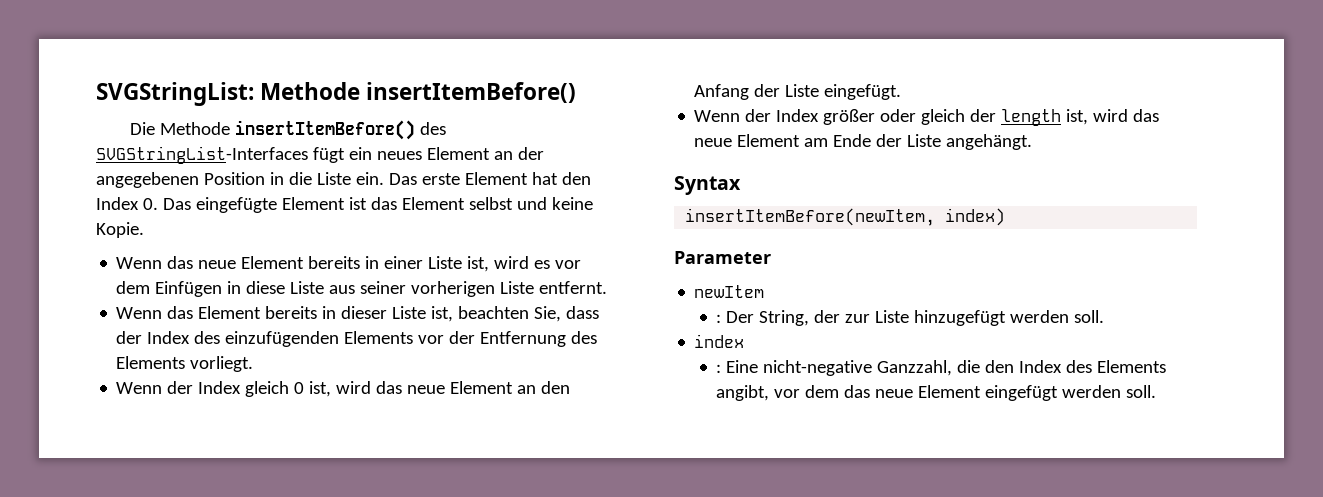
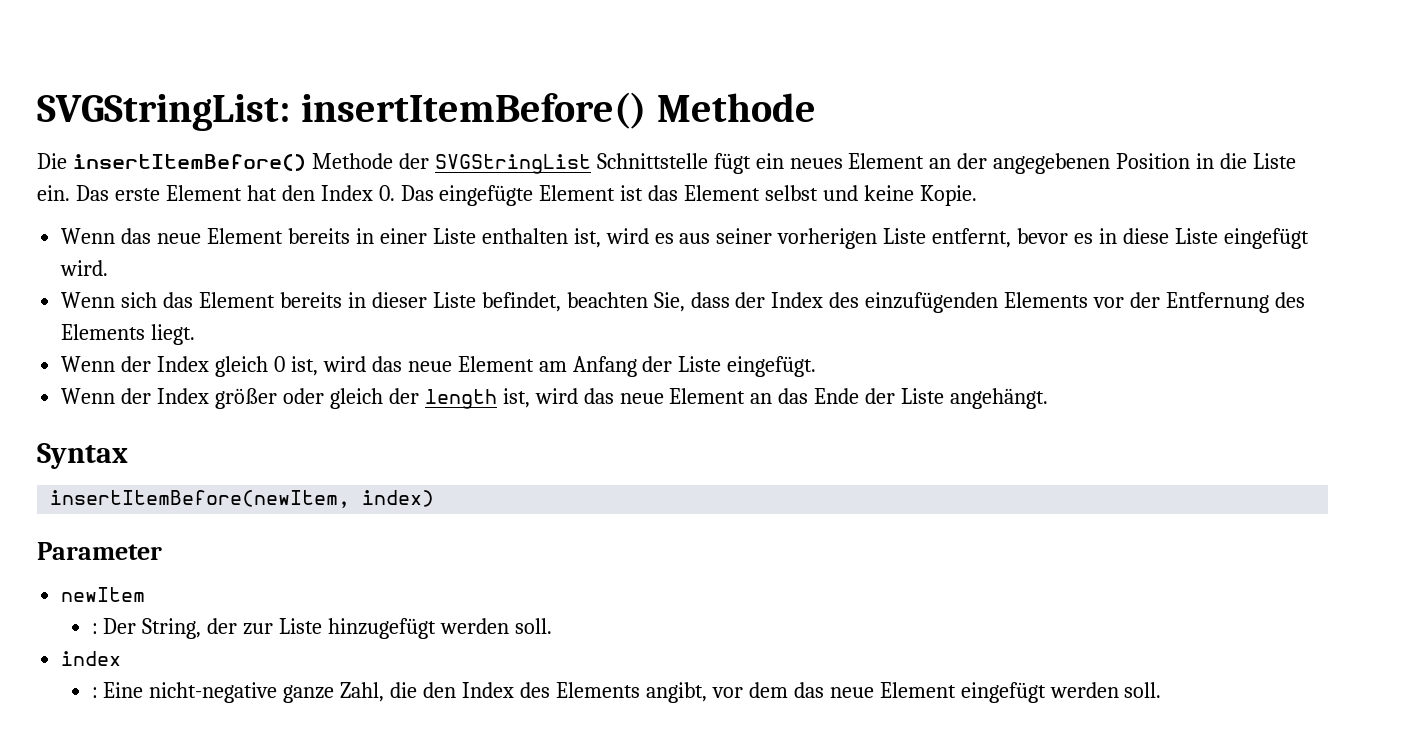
[260,82,577,103] Methode insertItemBefore() -> [300,92,816,129] insertItemBefore() Methode
[159,120,446,140] [96,146,308,164] Methode insertItemBefore() des SVGStringList-Interfaces -> [72,153,708,174] insertItemBefore() Methode der SVGStringList Schnittstelle
(463, 262) none -> [481,228,568,244] enthalten
[555,260,582,269] [116,281,608,297] [116,307,163,319] vor dem Einfügen in diese Liste aus seiner vorherigen Liste entfernt. // Wenn -> [679,228,1309,249] [60,260,109,276] [61,292,158,308] aus seiner vorherigen Liste entfernt, bevor es in diese Liste eingefügt wird. // Wenn sich
[431,306,454,322] ist, -> [481,292,561,312] befindet,
[190,356,254,372] vorliegt. -> [151,324,196,345] liegt.
[517,381,571,394] an den -> [538,361,567,372] am
[804,138,829,147] am -> [750,388,809,404] an das
[877,360,953,376] Ganzzahl, -> [283,682,385,703] ganze Zahl,

